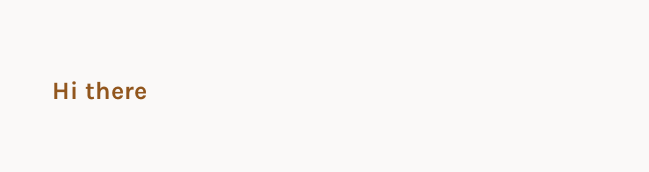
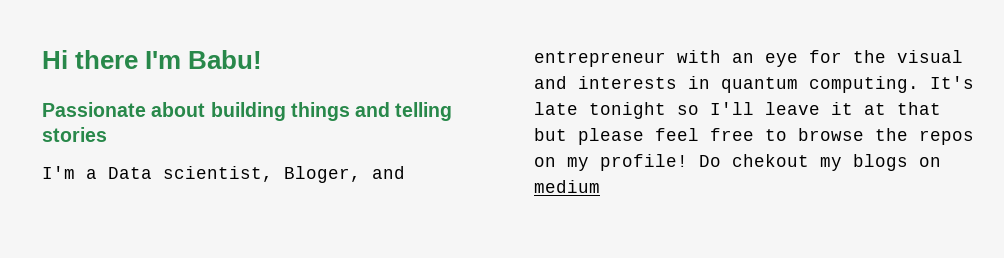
(147, 90) none -> [145,50,263,69] [42,102,453,121] [42,127,107,142] [42,166,405,183] [534,50,963,67] [534,76,974,93] [534,102,941,119] [534,128,974,145] [534,154,941,171] [534,180,600,193] I'm Babu! // Passionate about building things and telling stories // I'm a Data scientist, Bloger, and entrepreneur with an eye for the visual and interests in quantum computing. It's late tonight so I'll leave it at that but please feel free to browse the repos on my profile! Do chekout my blogs on medium

